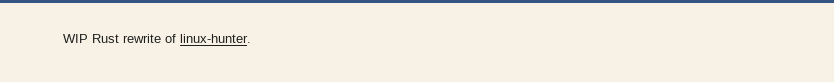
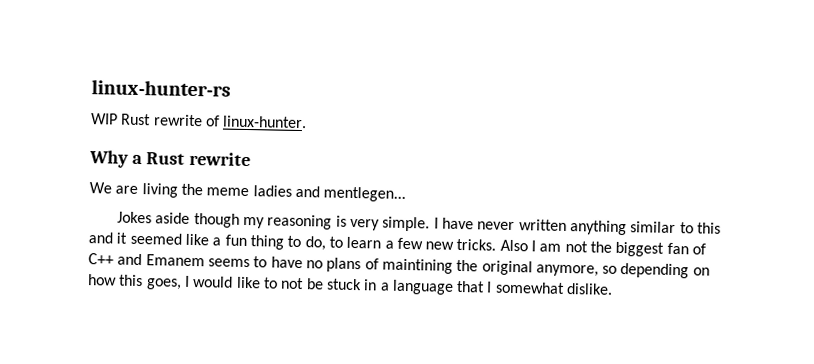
(63, 38) none -> [91,79,231,97] linux-hunter-rs //
(251, 38) none -> [89,150,251,168] [89,182,407,202] [117,211,721,236] [88,232,707,257] [88,253,710,279] [88,274,614,295] // Why a Rust rewrite // We are living the meme ladies and mentlegen... // Jokes aside though my reasoning is very simple. I have never written anything similar to this and it seemed like a fun thing to do, to learn a few new tricks. Also I am not the biggest fan of C++ and Emanem seems to have no plans of maintining the original anymore, so depending on how this goes, I would like to not be stuck in a language that I somewhat dislike.

